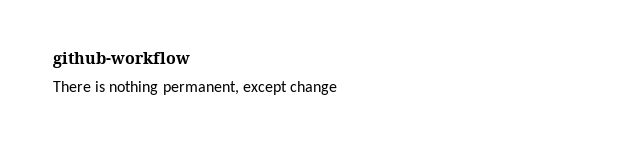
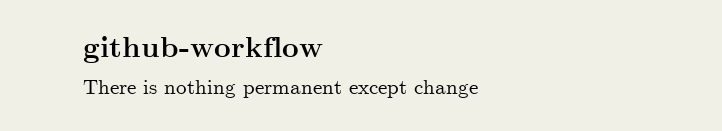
[162,81,239,95] permanent, -> [243,81,342,98] permanent

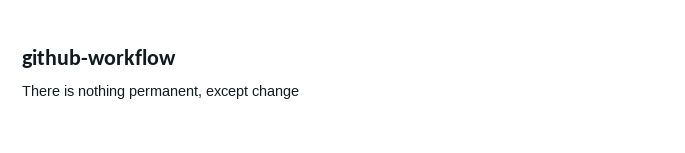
[243,81,342,98] permanent -> [129,86,202,99] permanent,

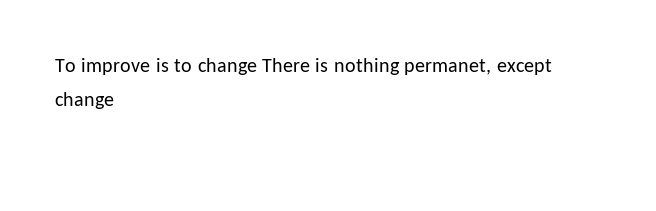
[22,49,176,68] github-workflow // -> [55,58,257,75] To improve is to change
[129,86,202,99] permanent, -> [404,59,492,75] permanet,

